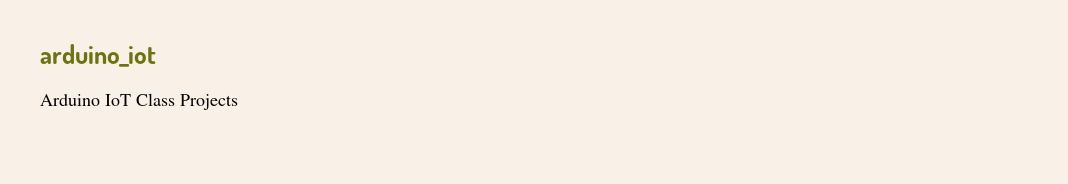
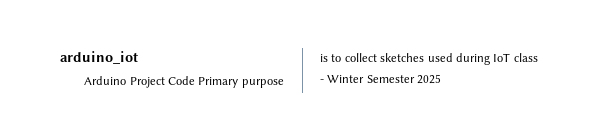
[105,93,238,110] IoT Class Projects -> [129,76,284,88] [320,53,538,65] [320,74,442,84] Project Code Primary purpose is to collect sketches used during IoT class - Winter Semester 2025

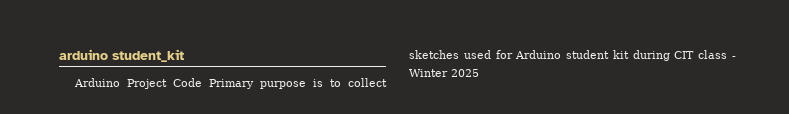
[60,51,138,64] arduino_iot -> [59,49,184,62] arduino student_kit
[455,53,511,65] during IoT -> [495,50,695,61] for Arduino student kit during CIT
[366,75,415,83] Semester -> (448, 73) none

